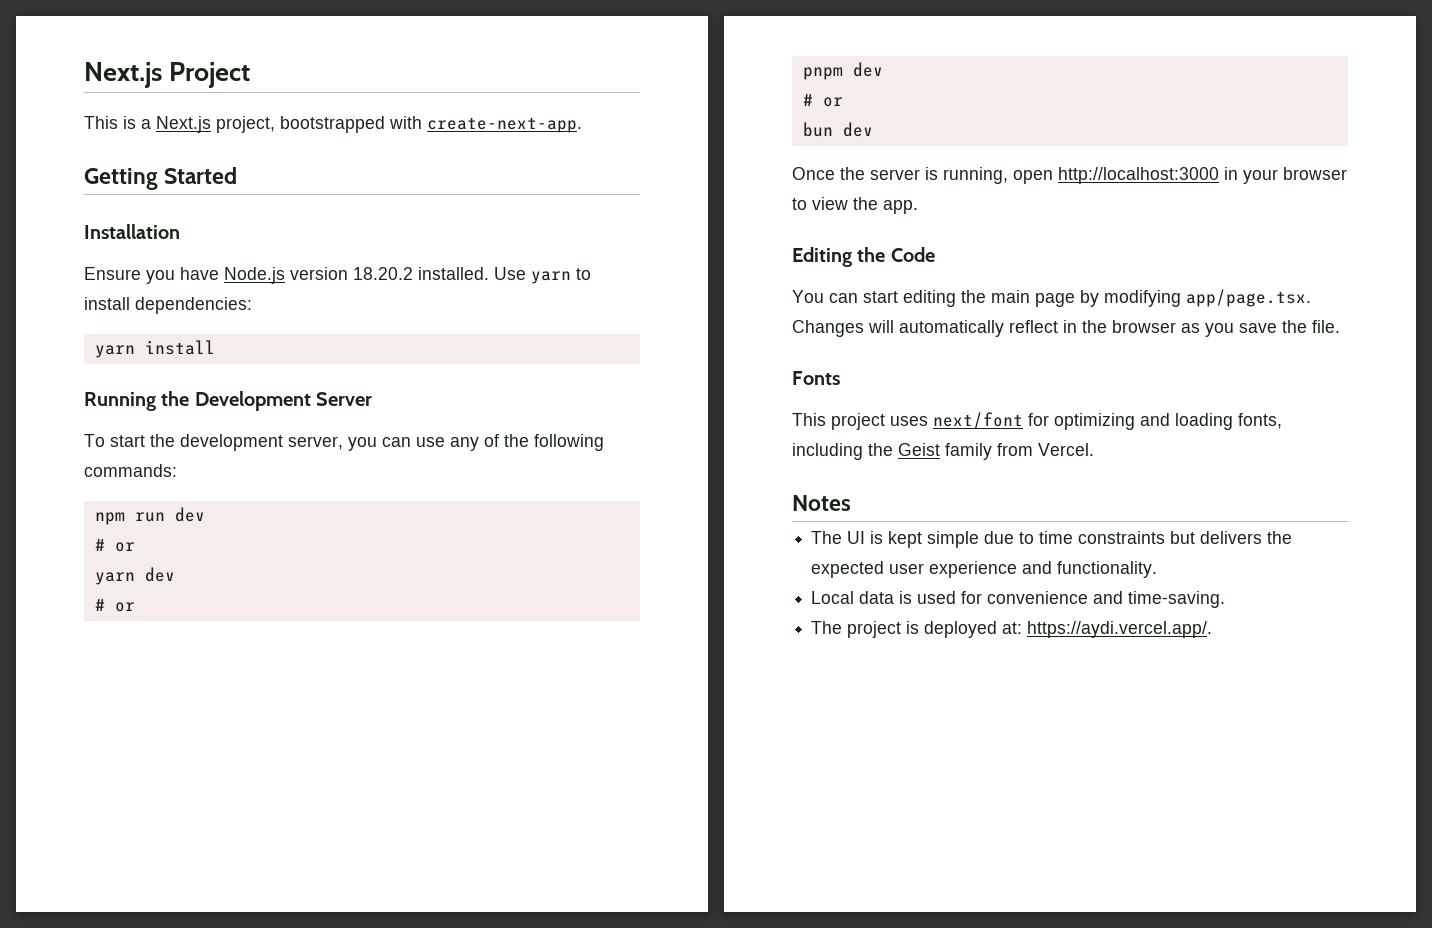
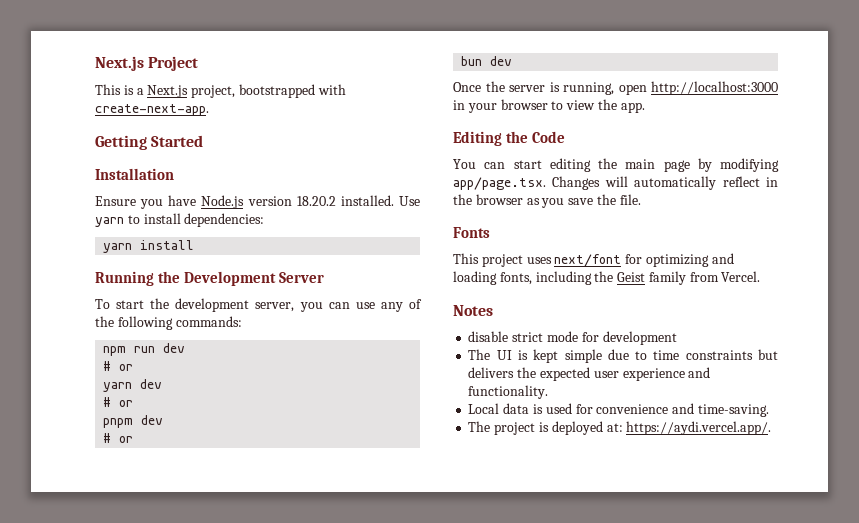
(851, 503) none -> [468,331,677,345] // disable strict mode for development

